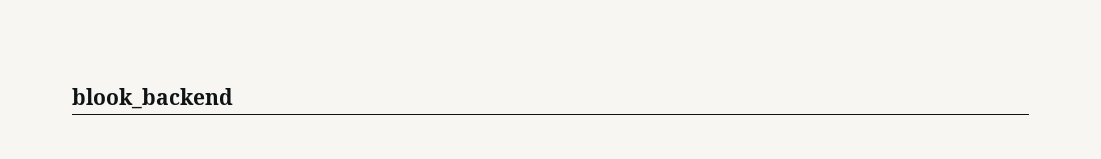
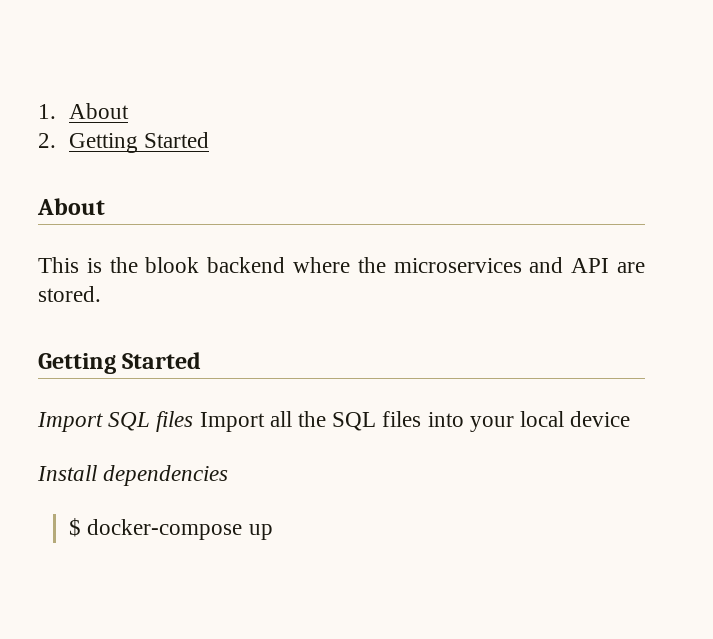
[72,88,233,109] blook_backend -> [38,103,130,119] [38,132,210,153] [37,198,105,215] [38,257,645,273] [38,286,101,302] [38,352,202,374] [37,411,631,432] [37,465,229,486] [69,518,273,540] 1. About // 2. Getting Started // About // This is the blook backend where the microservices and API are stored. // Getting Started // Import SQL files Import all the SQL files into your local device // Install dependencies // $ docker-compose up

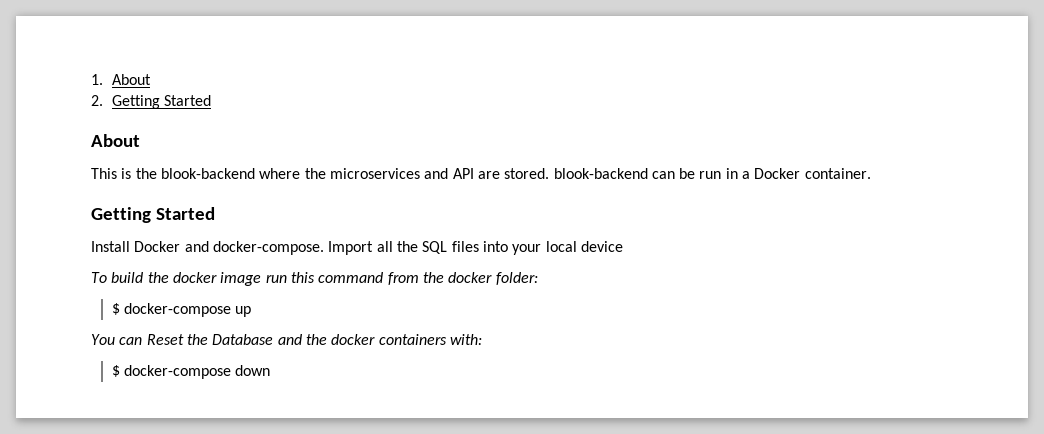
[145,257,286,273] blook backend -> [160,168,255,179] blook-backend
[38,352,202,374] [37,411,194,432] // Getting Started // Import SQL files -> [553,168,871,179] [91,207,215,223] [91,241,324,255] blook-backend can be run in a Docker container. // Getting Started // Install Docker and docker-compose.
[37,465,229,486] [69,518,273,540] Install dependencies // $ docker-compose up -> [91,272,538,286] [111,303,252,317] [91,334,482,345] [111,365,271,379] To build the docker image run this command from the docker folder: // $ docker-compose up // You can Reset the Database and the docker containers with: // $ docker-compose down

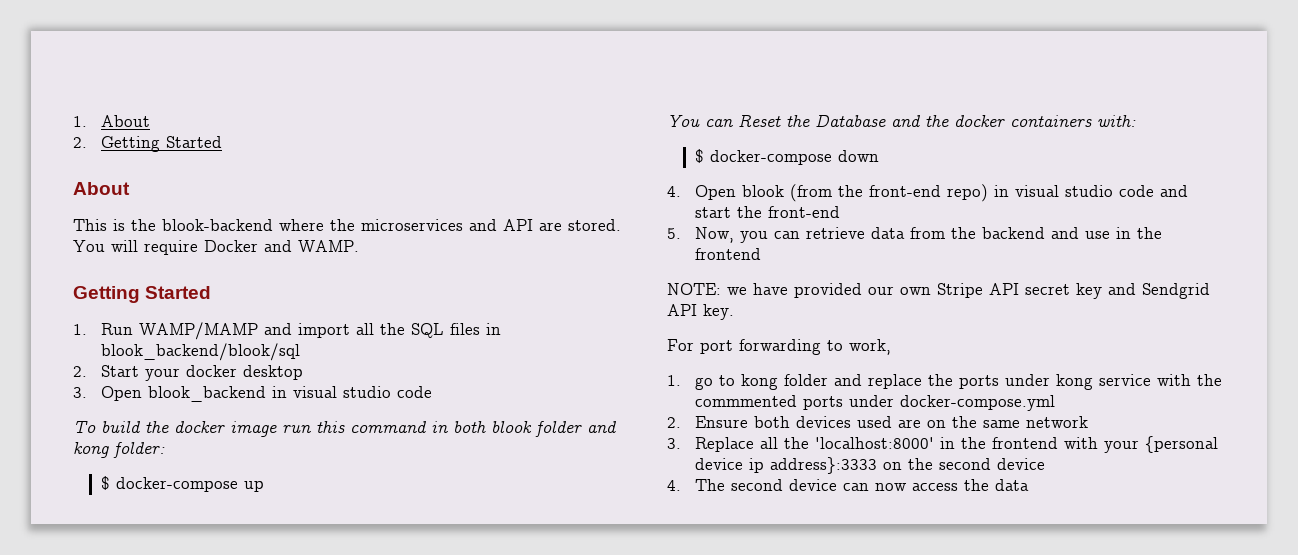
[553,168,871,179] [91,207,215,223] [91,241,623,255] blook-backend can be run in a Docker container. // Getting Started // Install Docker and docker-compose. Import all the SQL files into your local device -> [73,240,359,255] [73,286,212,303] [73,322,501,340] [100,343,300,361] [73,365,303,381] [73,386,432,402] You will require Docker and WAMP. // Getting Started // 1. Run WAMP/MAMP and import all the SQL files in blook_backend/blook/sql // 2. Start your docker desktop // 3. Open blook_backend in visual studio code
[387,272,493,285] from the docker -> [431,421,617,437] [73,442,109,458] in both blook folder and kong
(271, 370) none -> [667,184,1188,202] [694,206,840,218] [667,227,1162,243] [694,248,761,260] [667,283,1210,299] [667,304,734,320] [667,339,891,355] [667,374,1222,390] [694,395,1055,411] [667,416,1088,428] [667,436,1218,453] [694,457,1045,474] [667,479,1029,491] // 4. Open blook (from the front-end repo) in visual studio code and start the front-end // 5. Now, you can retrieve data from the backend and use in the frontend // NOTE: we have provided our own Stripe API secret key and Sendgrid API key. // For port forwarding to work, // 1. go to kong folder and replace the ports under kong service with the commmented ports under docker-compose.yml // 2. Ensure both devices used are on the same network // 3. Replace all the 'localhost:8000' in the frontend with your {personal device ip address}:3333 on the second device // 4. The second device can now access the data

